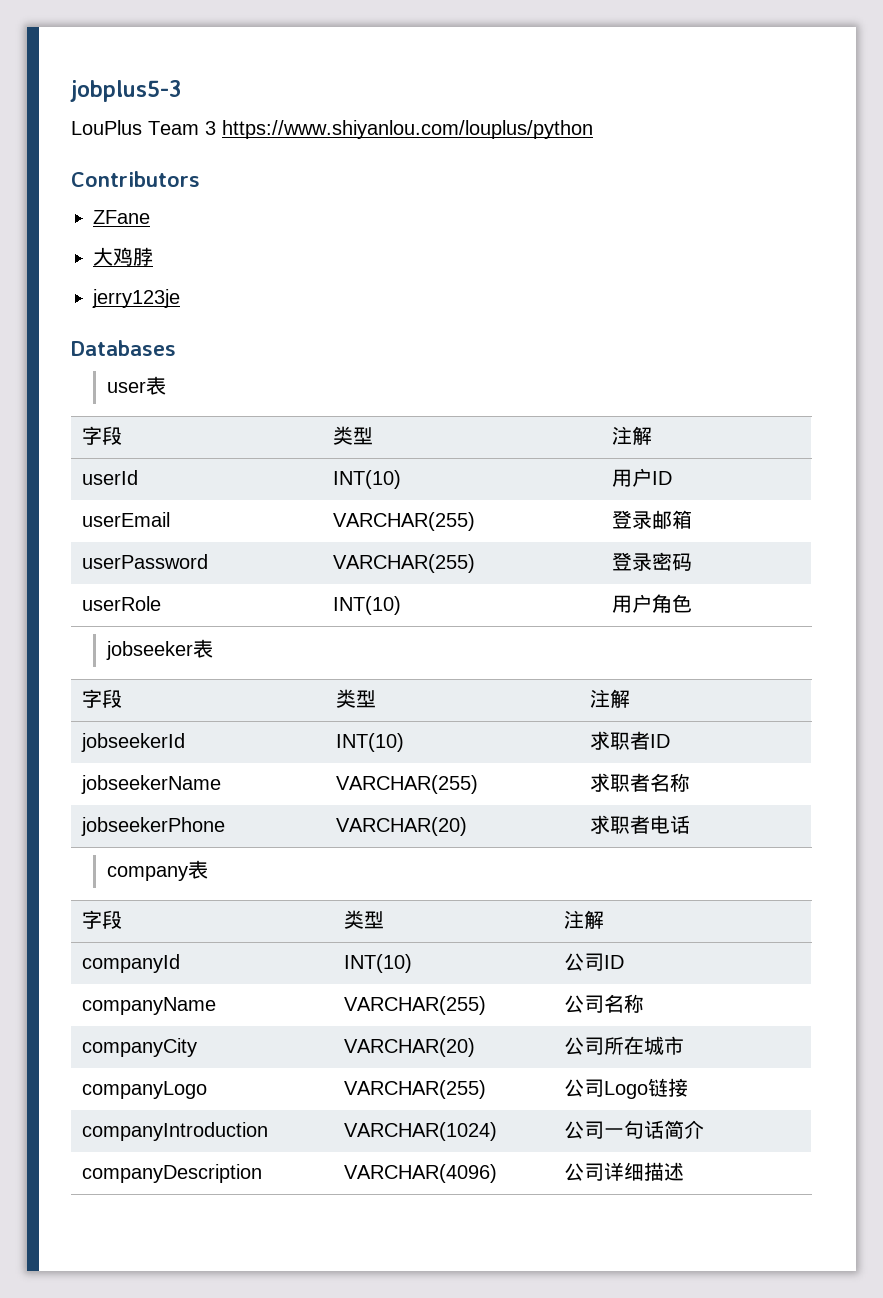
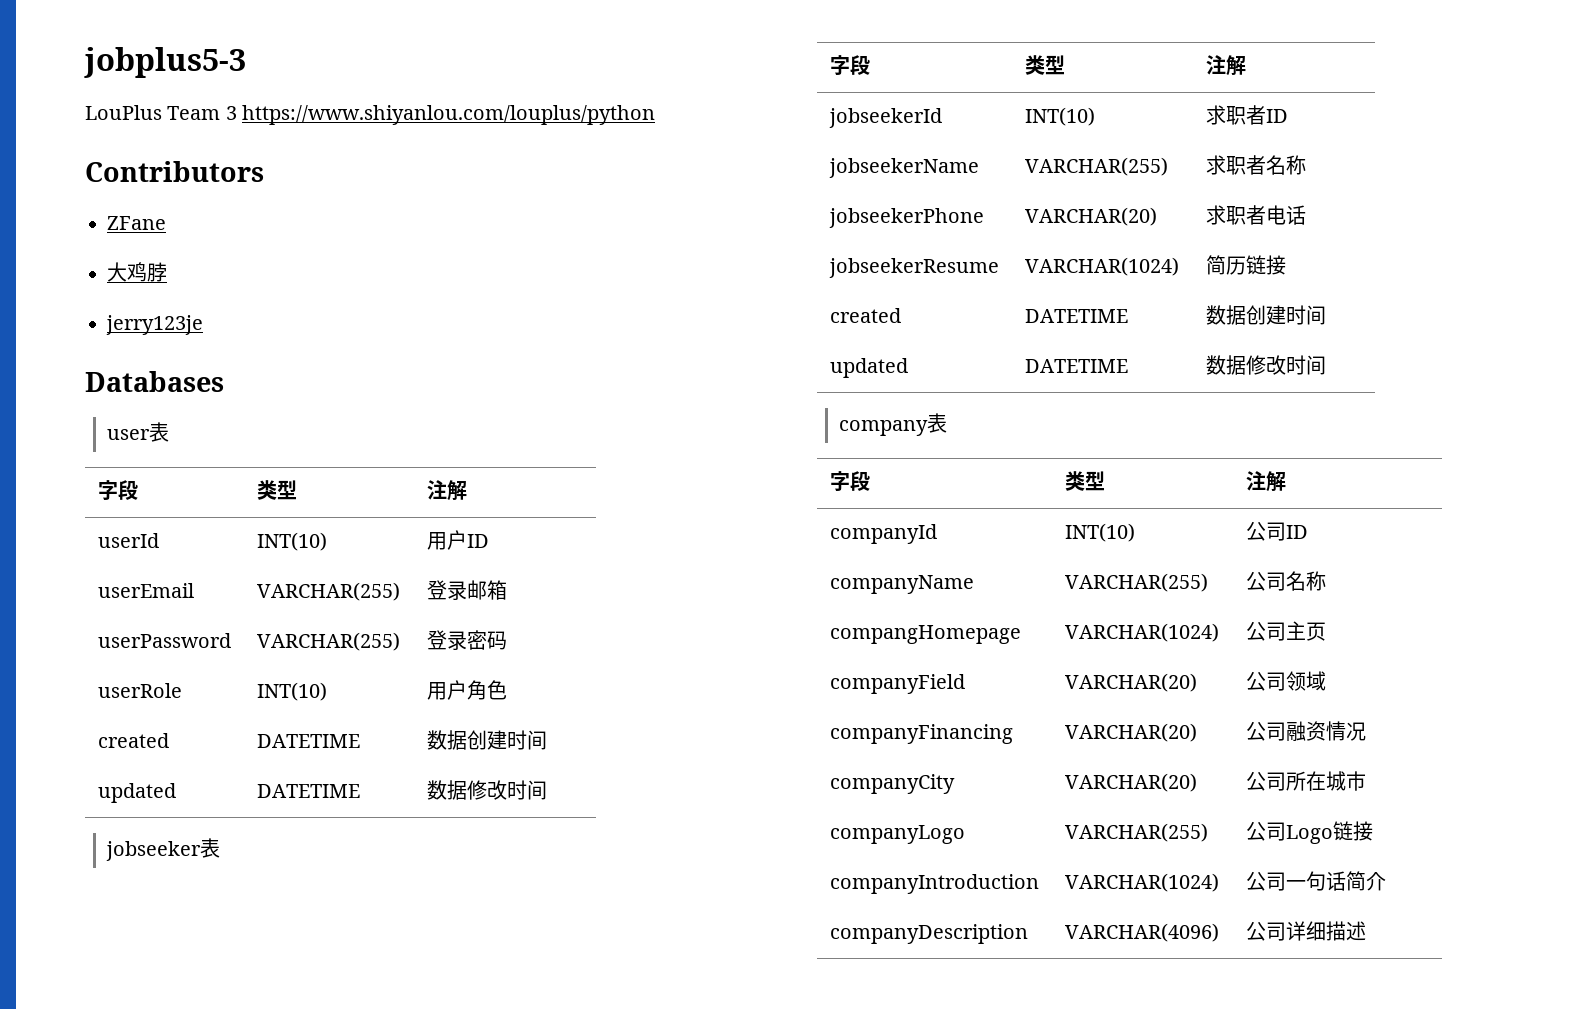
(693, 603) none -> [97,733,169,748] [256,734,360,748] [426,730,547,750] [97,783,176,803] [256,784,360,798] [426,780,547,800] // created | DATETIME | 数据创建时间 // updated | DATETIME | 数据修改时间
(691, 824) none -> [828,258,999,278] [1024,257,1179,276] [1205,255,1286,275] [829,308,901,323] [1024,309,1128,323] [1205,305,1326,325] [829,358,908,378] [1024,359,1128,373] [1205,355,1326,375] // jobseekerResume | VARCHAR(1024) | 简历链接 // created | DATETIME | 数据创建时间 // updated | DATETIME | 数据修改时间
(645, 1003) none -> [829,625,1021,644] [1064,623,1219,642] [1245,621,1326,641] [829,674,965,694] [1064,673,1197,692] [1245,671,1326,691] [829,724,1013,744] [1064,723,1197,742] [1245,721,1366,741] // compangHomepage | VARCHAR(1024) | 公司主页 // companyField | VARCHAR(20) | 公司领域 // companyFinancing | VARCHAR(20) | 公司融资情况

